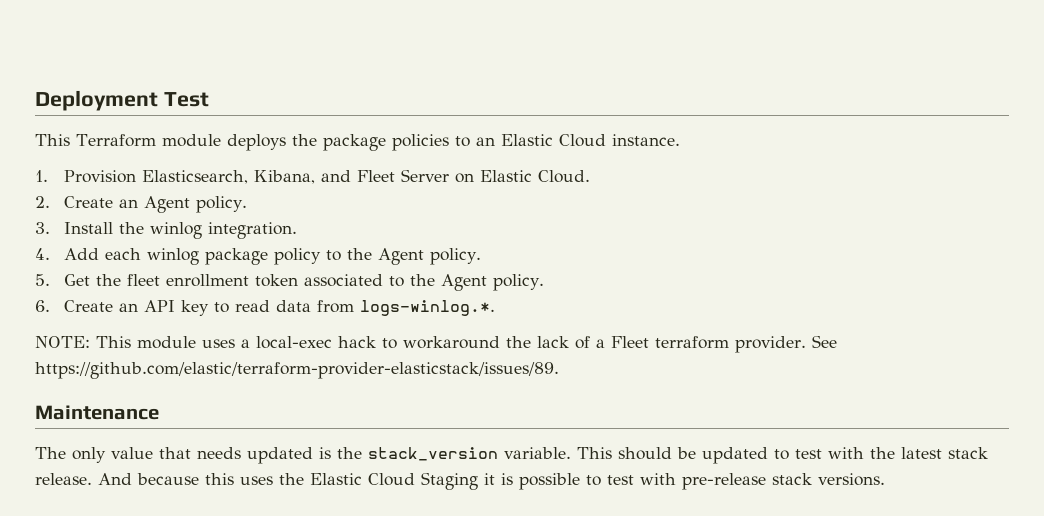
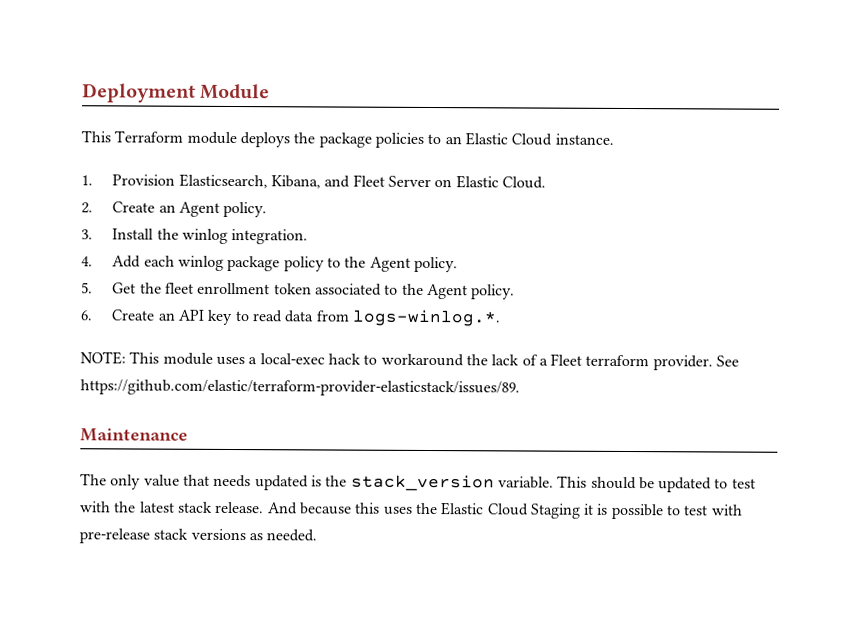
[163,92,209,107] Test -> [200,83,271,100] Module
[818,473,885,486] versions. -> [190,528,318,542] versions as needed.

